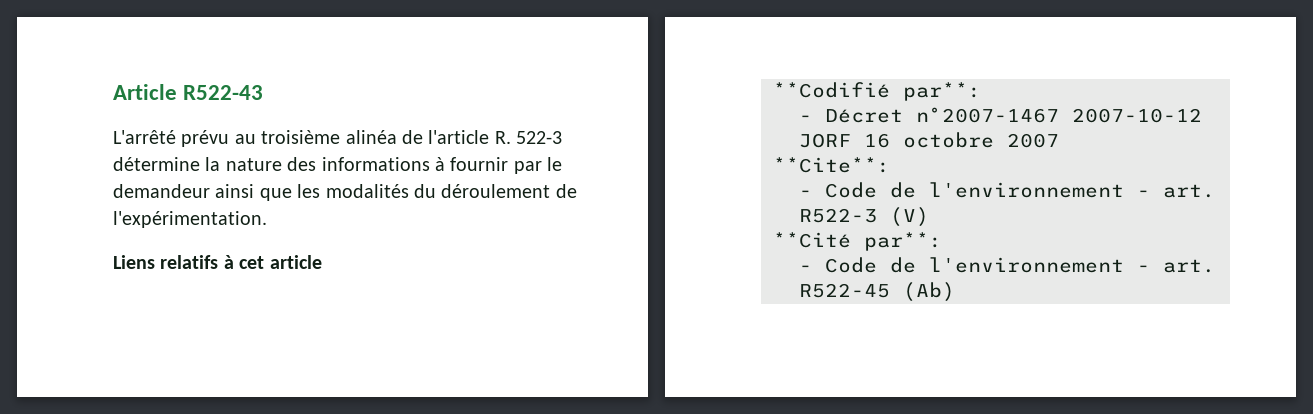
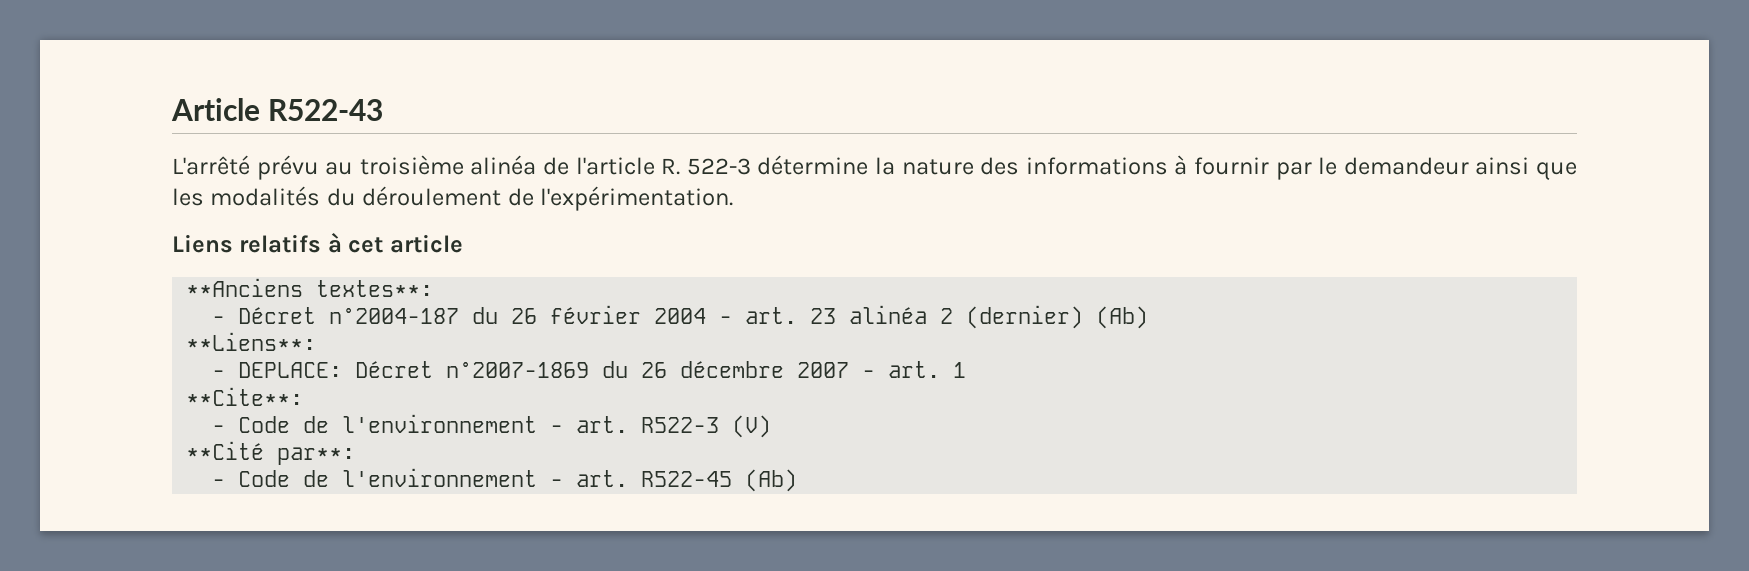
[773,82,981,101] **Codifié par**: -> [186,278,434,297] **Anciens textes**:
[916,107,1202,123] [799,132,1059,148] n°2007-1467 2007-10-12 JORF 16 octobre 2007 -> [329,305,1149,329] [186,332,317,351] [212,361,967,378] n°2004-187 du 26 février 2004 - art. 23 alinéa 2 (dernier) (Ab) // **Liens**: // - DEPLACE: Décret n°2007-1869 du 26 décembre 2007 - art. 1

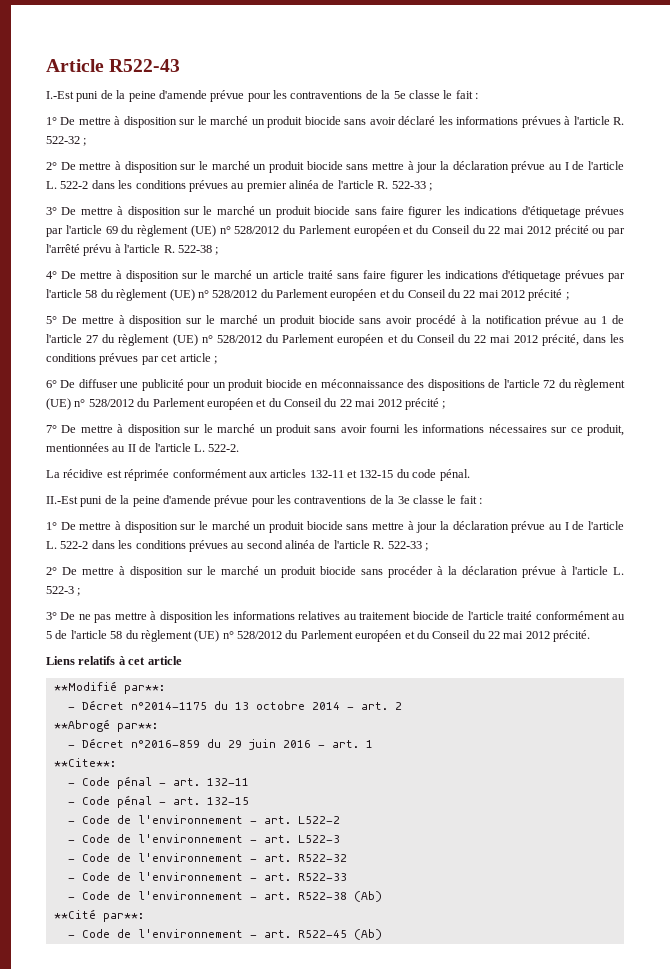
[172,155,1577,180] [172,186,734,211] L'arrêté prévu au troisième alinéa de l'article R. 522-3 détermine la nature des informations à fournir par le demandeur ainsi que les modalités du déroulement de l'expérimentation. -> [46,90,478,102] [46,116,625,128] [46,136,87,146] [46,161,625,173] [46,180,432,192] [46,206,625,218] [46,225,625,237] [46,244,219,256] [46,270,625,282] [46,289,569,301] [46,315,625,327] [46,334,624,346] [46,353,217,365] [46,379,626,391] [46,398,446,410] [46,424,625,436] [46,443,240,452] [46,469,470,481] [46,495,482,507] [46,521,625,533] [46,540,428,552] [46,566,624,578] [46,586,81,596] [46,611,626,623] [46,630,591,642] I.-Est puni de la peine d'amende prévue pour les contraventions de la 5e classe le fait : // 1° De mettre à disposition sur le marché un produit biocide sans avoir déclaré les informations prévues à l'article R. 522-32 ; // 2° De mettre à disposition sur le marché un produit biocide sans mettre à jour la déclaration prévue au I de l'article L. 522-2 dans les conditions prévues au premier alinéa de l'article R. 522-33 ; // 3° De mettre à disposition sur le marché un produit biocide sans faire figurer les indications d'étiquetage prévues par l'article 69 du règlement (UE) n° 528/2012 du Parlement européen et du Conseil du 22 mai 2012 précité ou par l'arrêté prévu à l'article R. 522-38 ; // 4° De mettre à disposition sur le marché un article traité sans faire figurer les indications d'étiquetage prévues par l'article 58 du règlement (UE) n° 528/2012 du Parlement européen et du Conseil du 22 mai 2012 précité ; // 5° De mettre à disposition sur le marché un produit biocide sans avoir procédé à la notification prévue au 1 de l'article 27 du règlement (UE) n° 528/2012 du Parlement européen et du Conseil du 22 mai 2012 précité, dans les conditions prévues par cet article ; // 6° De diffuser une publicité pour un produit biocide en méconnaissance des dispositions de l'article 72 du règlement (UE) n° 528/2012 du Parlement européen et du Conseil du 22 mai 2012 précité ; // 7° De mettre à disposition sur le marché un produit sans avoir fourni les informations nécessaires sur ce produit, mentionnées au II de l'article L. 522-2. // La récidive est réprimée conformément aux articles 132-11 et 132-15 du code pénal. // II.-Est puni de la peine d'amende prévue pour les contraventions de la 3e classe le fait : // 1° De mettre à disposition sur le marché un produit biocide sans mettre à jour la déclaration prévue au I de l'article L. 522-2 dans les conditions prévues au second alinéa de l'article R. 522-33 ; // 2° De mettre à disposition sur le marché un produit biocide sans procéder à la déclaration prévue à l'article L. 522-3 ; // 3° De ne pas mettre à disposition les informations relatives au traitement biocide de l'article traité conformément au 5 de l'article 58 du règlement (UE) n° 528/2012 du Parlement européen et du Conseil du 22 mai 2012 précité.
[186,278,434,297] [212,305,1149,329] [186,332,317,351] [212,361,967,378] [186,387,304,406] [212,414,772,438] **Anciens textes**: // - Décret n°2004-187 du 26 février 2004 - art. 23 alinéa 2 (dernier) (Ab) // **Liens**: // - DEPLACE: Décret n°2007-1869 du 26 décembre 2007 - art. 1 // **Cite**: // - Code de l'environnement - art. R522-3 (V) -> [53,681,165,694] [67,700,402,710] [53,719,158,732] [67,738,373,750] [53,758,116,767] [67,776,249,789] [67,795,249,808] [67,815,340,824] [67,834,340,843] [67,853,347,862] [67,872,347,881] [67,891,382,902] **Modifié par**: // - Décret n°2014-1175 du 13 octobre 2014 - art. 2 // **Abrogé par**: // - Décret n°2016-859 du 29 juin 2016 - art. 1 // **Cite**: // - Code pénal - art. 132-11 // - Code pénal - art. 132-15 // - Code de l'environnement - art. L522-2 // - Code de l'environnement - art. L522-3 // - Code de l'environnement - art. R522-32 // - Code de l'environnement - art. R522-33 // - Code de l'environnement - art. R522-38 (Ab)

